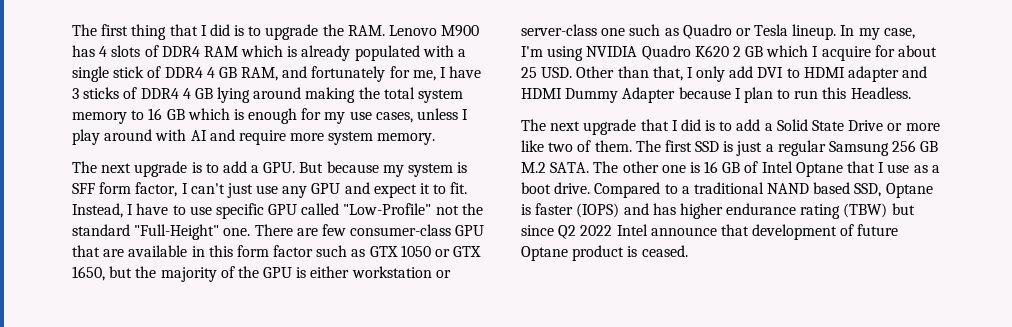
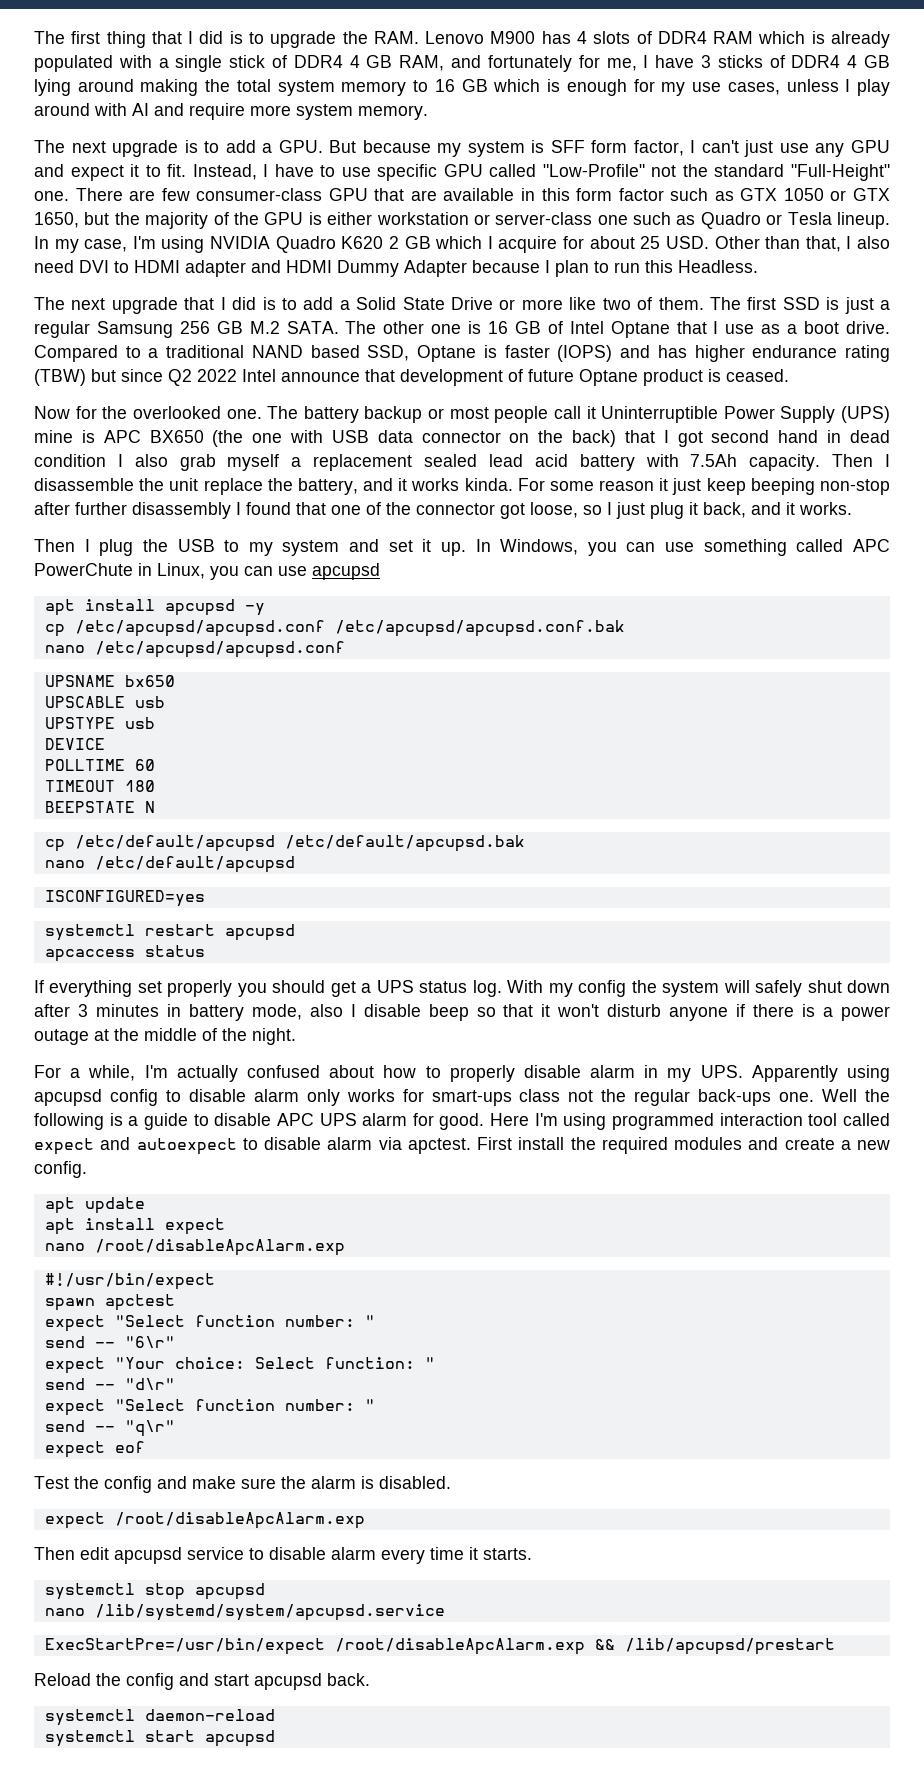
[696,66,754,82] only add -> [856,236,890,249] [34,260,74,273] also need
(688, 251) none -> [34,406,890,423] [34,430,891,447] [34,454,891,471] [34,478,890,495] [34,502,852,519] [34,539,891,556] [34,563,380,580] [44,599,265,616] [44,620,625,637] [44,641,345,658] [44,675,175,687] [44,696,165,708] [44,717,155,729] [44,738,105,750] [44,759,155,771] [44,780,155,792] [44,801,155,813] [44,835,525,852] [44,856,295,873] [44,890,205,907] [44,924,295,941] [44,945,205,962] [34,980,891,997] [34,1004,891,1021] [34,1028,296,1045] [34,1065,890,1082] [34,1089,890,1106] [34,1113,890,1130] [34,1137,890,1155] [34,1161,87,1178] [44,1197,145,1214] [44,1218,225,1235] [44,1239,345,1256] [44,1273,215,1290] [44,1294,175,1311] [44,1315,375,1332] [44,1336,175,1348] [44,1357,435,1374] [44,1378,175,1390] [44,1399,375,1416] [44,1420,175,1437] [44,1441,145,1458] [34,1476,451,1493] [44,1512,365,1529] [34,1547,532,1564] [44,1583,265,1600] [44,1604,445,1621] [44,1638,835,1655] [34,1673,370,1690] [44,1709,275,1726] [44,1730,275,1747] // Now for the overlooked one. The battery backup or most people call it Uninterruptible Power Supply (UPS) mine is APC BX650 (the one with USB data connector on the back) that I got second hand in dead condition I also grab myself a replacement sealed lead acid battery with 7.5Ah capacity. Then I disassemble the unit replace the battery, and it works kinda. For some reason it just keep beeping non-stop after further disassembly I found that one of the connector got loose, so I just plug it back, and it works. // Then I plug the USB to my system and set it up. In Windows, you can use something called APC PowerChute in Linux, you can use apcupsd // apt install apcupsd -y // cp /etc/apcupsd/apcupsd.conf /etc/apcupsd/apcupsd.conf.bak // nano /etc/apcupsd/apcupsd.conf // UPSNAME bx650 // UPSCABLE usb // UPSTYPE usb // DEVICE // POLLTIME 60 // TIMEOUT 180 // BEEPSTATE N // cp /etc/default/apcupsd /etc/default/apcupsd.bak // nano /etc/default/apcupsd // ISCONFIGURED=yes // systemctl restart apcupsd // apcaccess status // If everything set properly you should get a UPS status log. With my config the system will safely shut down after 3 minutes in battery mode, also I disable beep so that it won't disturb anyone if there is a power outage at the middle of the night. // For a while, I'm actually confused about how to properly disable alarm in my UPS. Apparently using apcupsd config to disable alarm only works for smart-ups class not the regular back-ups one. Well the following is a guide to disable APC UPS alarm for good. Here I'm using programmed interaction tool called expect and autoexpect to disable alarm via apctest. First install the required modules and create a new config. // apt update // apt install expect // nano /root/disableApcAlarm.exp // #!/usr/bin/expect // spawn apctest // expect "Select function number: " // send -- "6\r" // expect "Your choice: Select function: " // send -- "d\r" // expect "Select function number: " // send -- "q\r" // expect eof // Test the config and make sure the alarm is disabled. // expect /root/disableApcAlarm.exp // Then edit apcupsd service to disable alarm every time it starts. // systemctl stop apcupsd // nano /lib/systemd/system/apcupsd.service // ExecStartPre=/usr/bin/expect /root/disableApcAlarm.exp && /lib/apcupsd/prestart // Reload the config and start apcupsd back. // systemctl daemon-reload // systemctl start apcupsd

